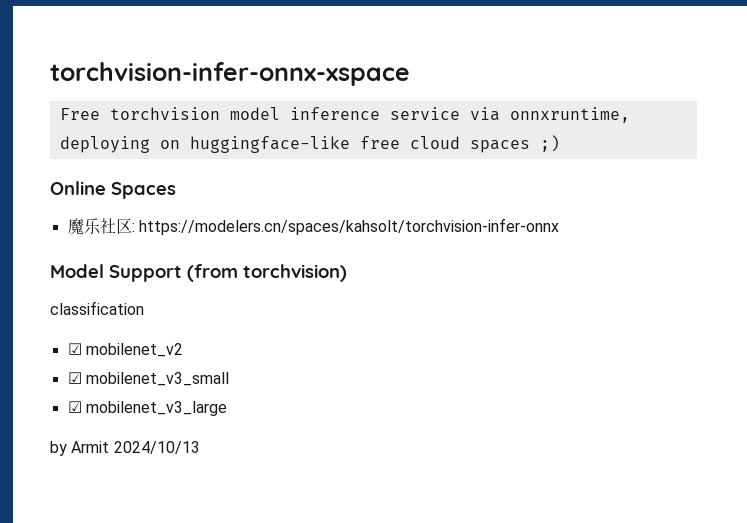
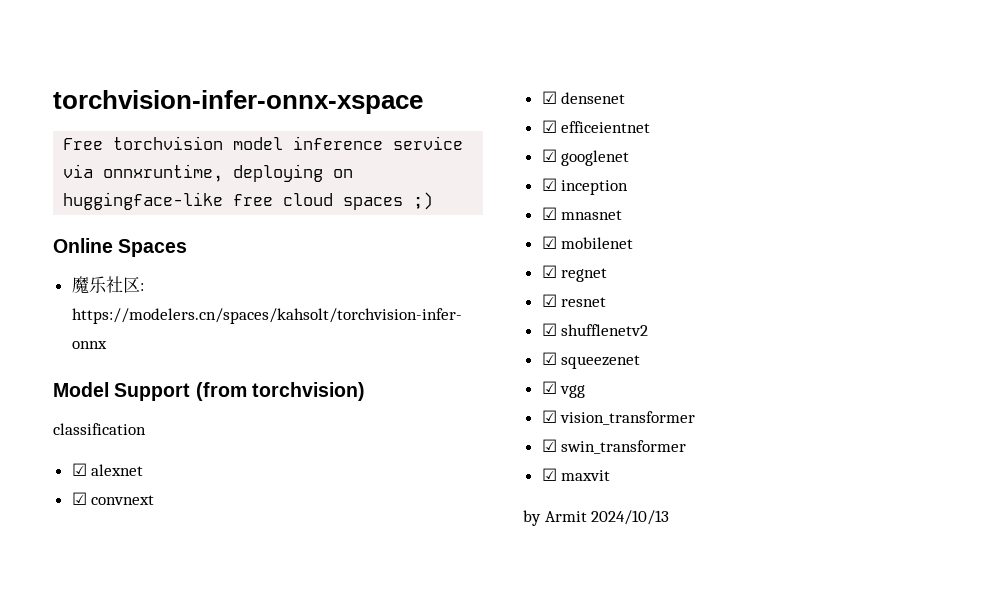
[85,343,183,357] [67,372,229,386] [67,401,227,416] mobilenet_v2 // ☑ mobilenet_v3_small // ☑ mobilenet_v3_large -> [91,464,144,476] [71,492,155,505] [541,91,626,104] [541,120,651,133] [541,149,630,166] [541,178,629,195] [541,207,623,220] [541,236,634,249] [541,265,608,282] [541,294,607,307] [541,323,649,336] [541,352,641,369] [541,381,586,398] [541,410,696,425] [541,439,687,454] [541,468,611,481] alexnet // ☑ convnext // ☑ densenet // ☑ efficeientnet // ☑ googlenet // ☑ inception // ☑ mnasnet // ☑ mobilenet // ☑ regnet // ☑ resnet // ☑ shufflenetv2 // ☑ squeezenet // ☑ vgg // ☑ vision_transformer // ☑ swin_transformer // ☑ maxvit

